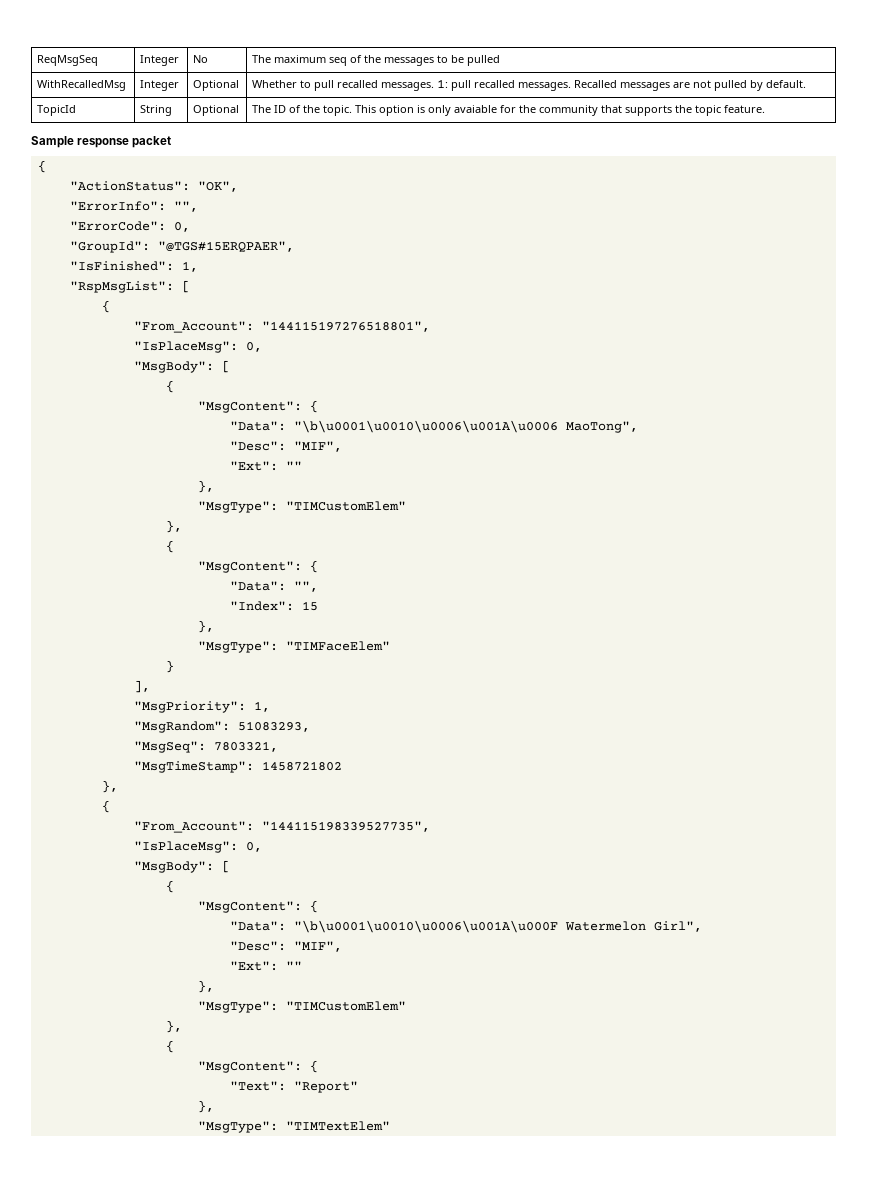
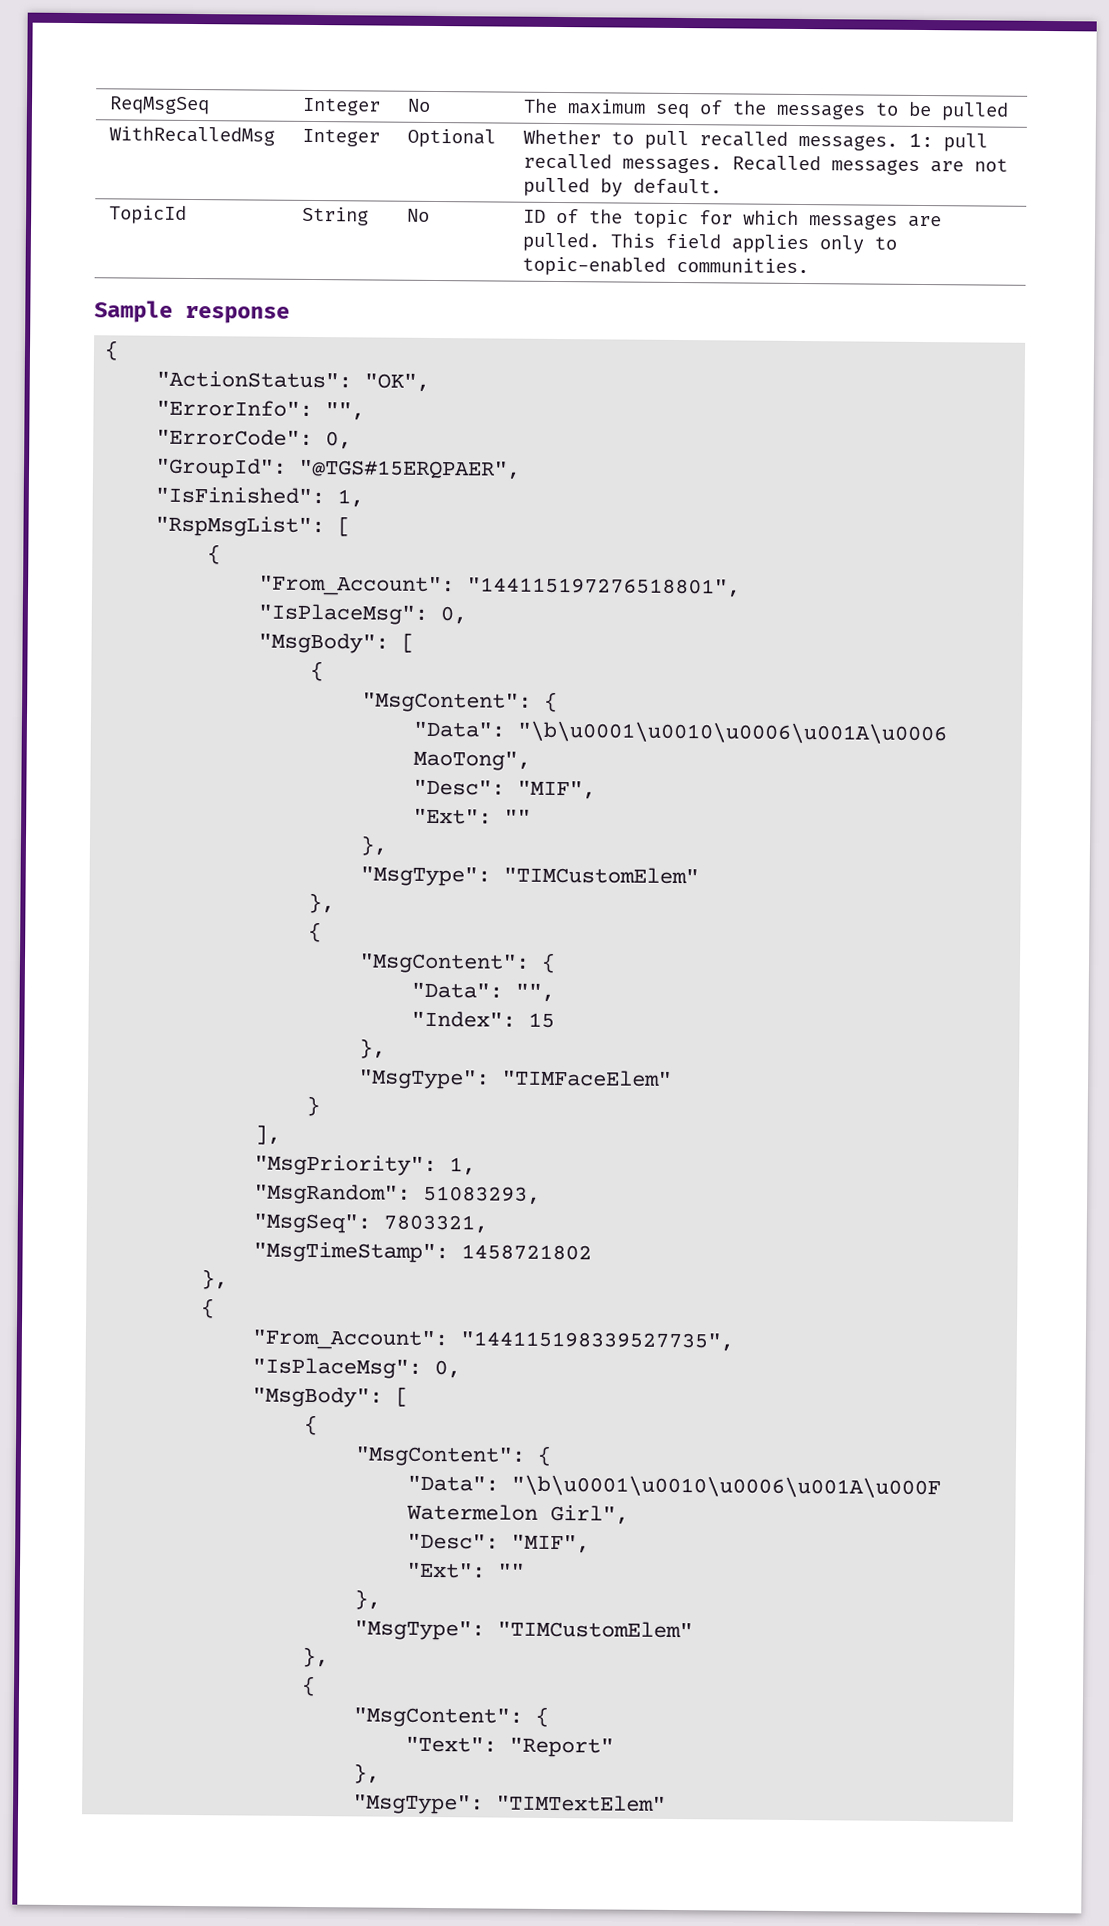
[192,105,239,116] [251,105,271,113] Optional | The -> [406,208,430,222] No |
[322,105,765,116] topic. This option is only avaiable for the community that supports the topic feature. -> [632,209,942,230] [521,232,897,254] [521,256,809,276] topic for which messages are pulled. This field applies only to topic-enabled communities.
[132,136,172,148] packet -> (290, 314) none

